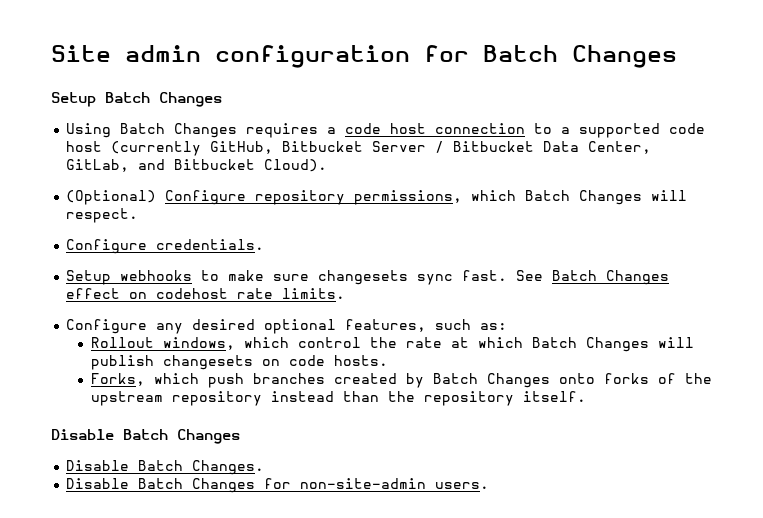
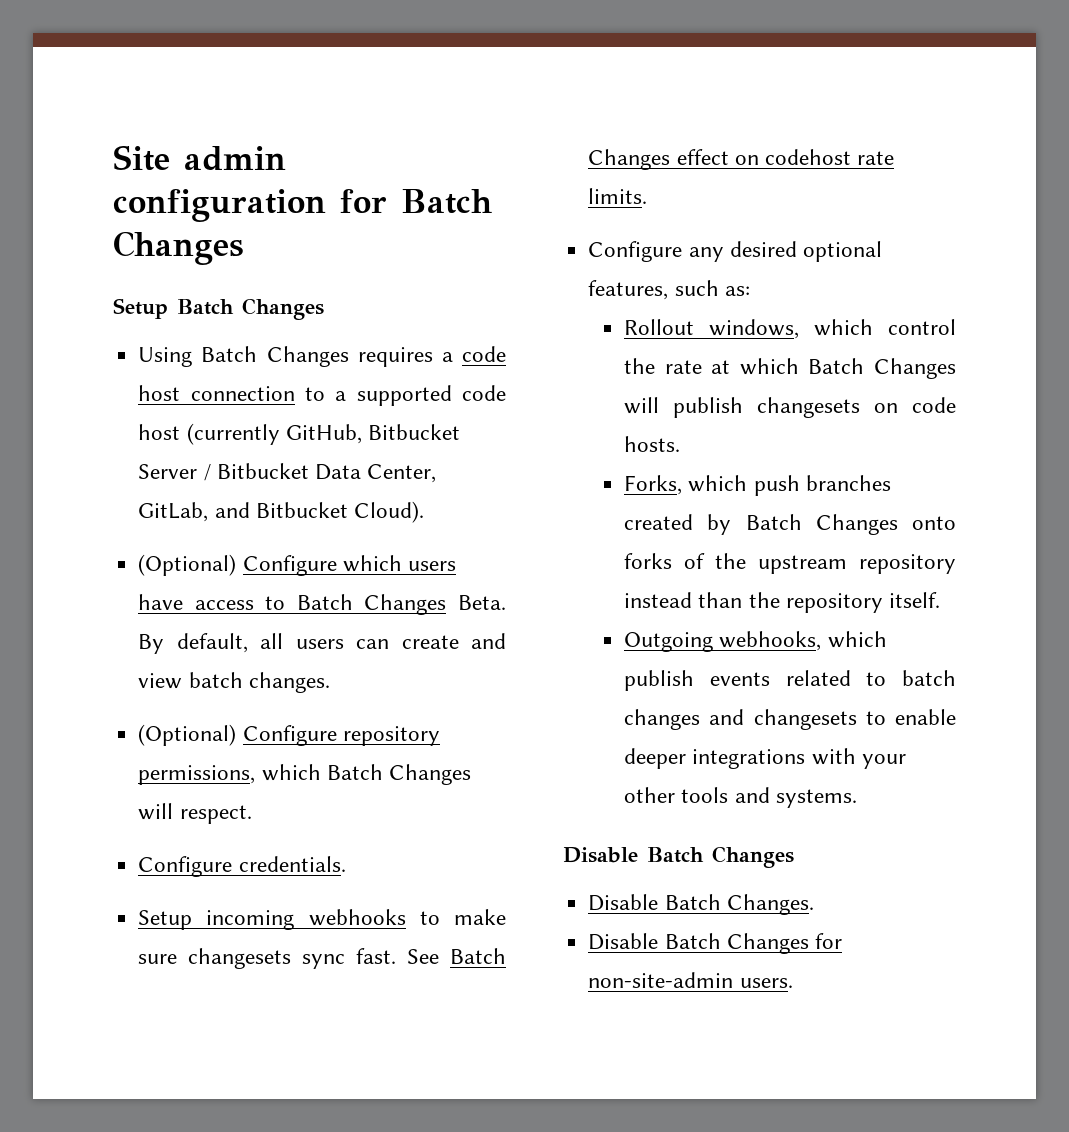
(328, 165) none -> [138,554,456,576] [138,594,506,615] [138,633,506,654] [138,672,330,693] // (Optional) Configure which users have access to Batch Changes Beta. By default, all users can create and view batch changes.
(112, 277) none -> [206,910,295,930] incoming
(586, 396) none -> [624,631,887,652] [624,670,956,691] [624,709,956,730] [624,748,906,769] [624,787,857,808] // Outgoing webhooks, which publish events related to batch changes and changesets to enable deeper integrations with your other tools and systems.

